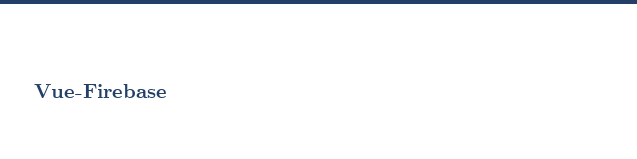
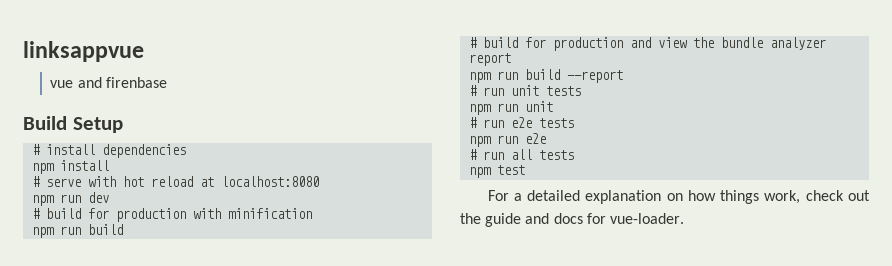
[34,84,167,98] Vue-Firebase -> [23,41,144,62] [50,77,167,88] [23,116,123,133] [32,144,187,158] [32,160,110,174] [32,176,320,187] [32,192,110,206] [32,208,313,222] [32,224,124,238] [469,37,827,51] [469,53,512,66] [469,69,624,83] [469,85,582,96] [469,101,554,115] [469,117,575,128] [469,133,547,147] [469,149,575,160] [469,165,526,178] [487,190,870,204] [460,213,684,227] linksappvue // vue and firenbase // Build Setup // # install dependencies // npm install // # serve with hot reload at localhost:8080 // npm run dev // # build for production with minification // npm run build // # build for production and view the bundle analyzer report // npm run build --report // # run unit tests // npm run unit // # run e2e tests // npm run e2e // # run all tests // npm test // For a detailed explanation on how things work, check out the guide and docs for vue-loader.

